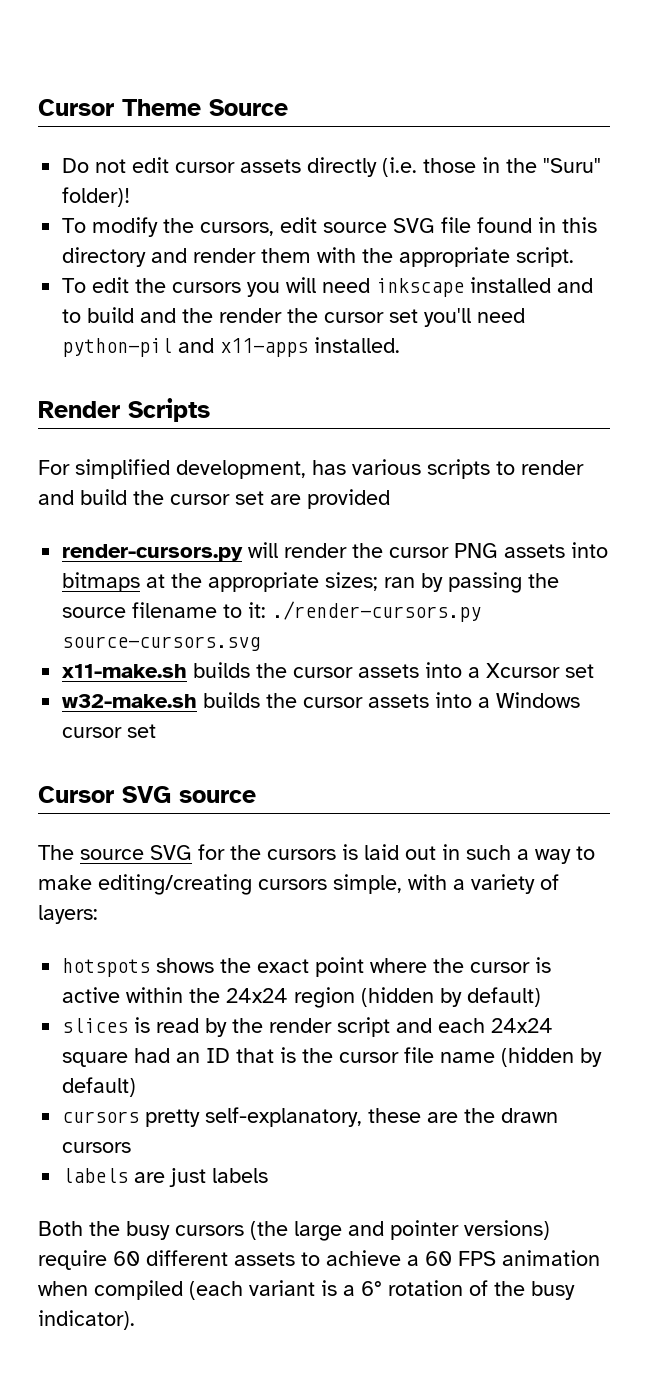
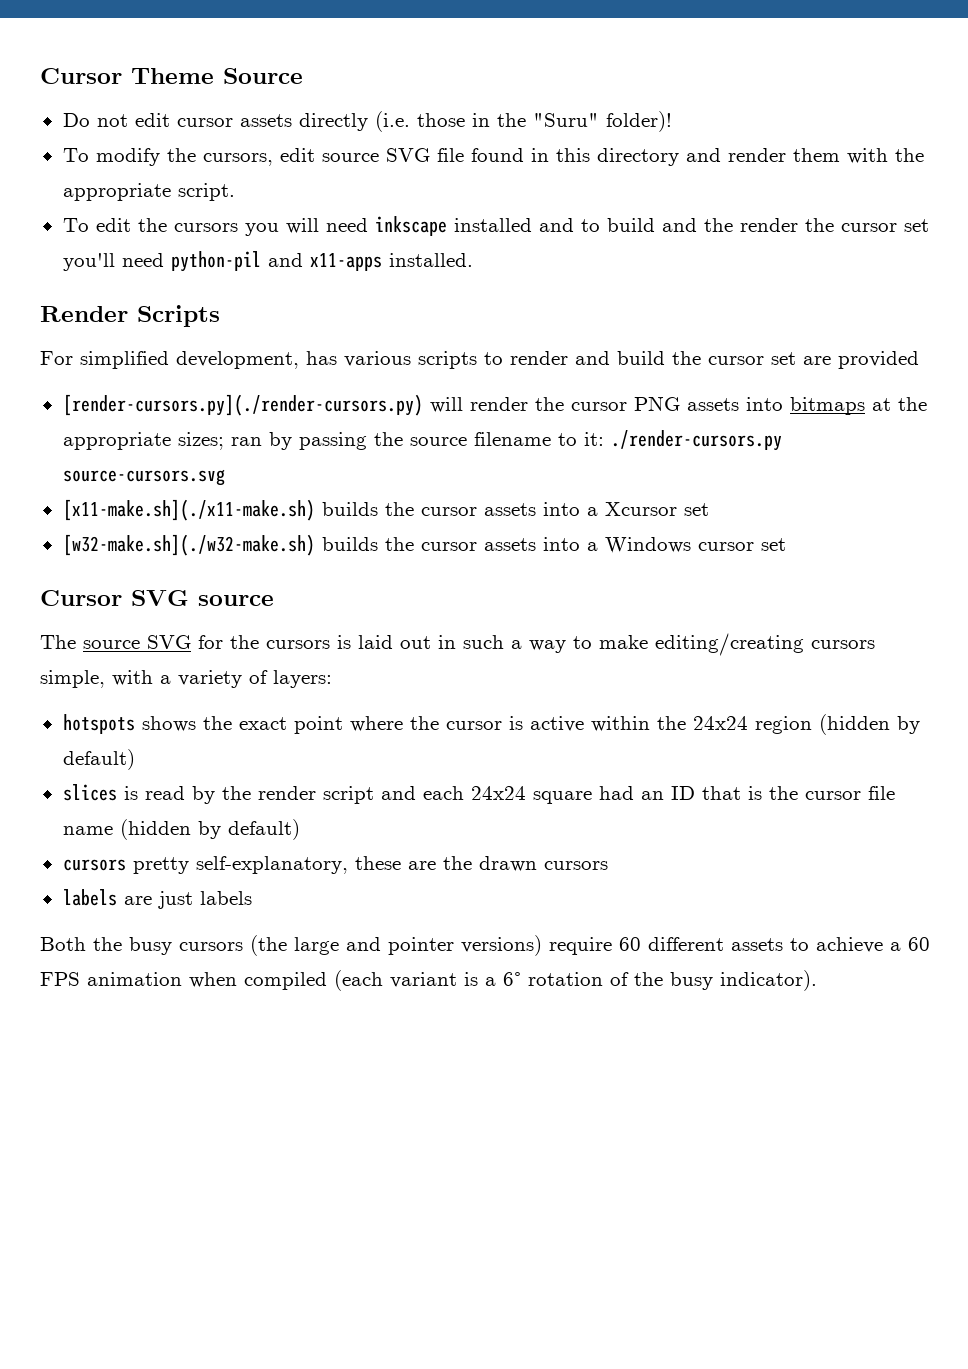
[62,544,244,561] render-cursors.py -> [62,394,423,416] [render-cursors.py](./render-cursors.py)
[62,664,188,678] x11-make.sh -> [62,499,315,521] [x11-make.sh](./x11-make.sh)
[62,694,198,708] w32-make.sh -> [62,534,315,556] [w32-make.sh](./w32-make.sh)

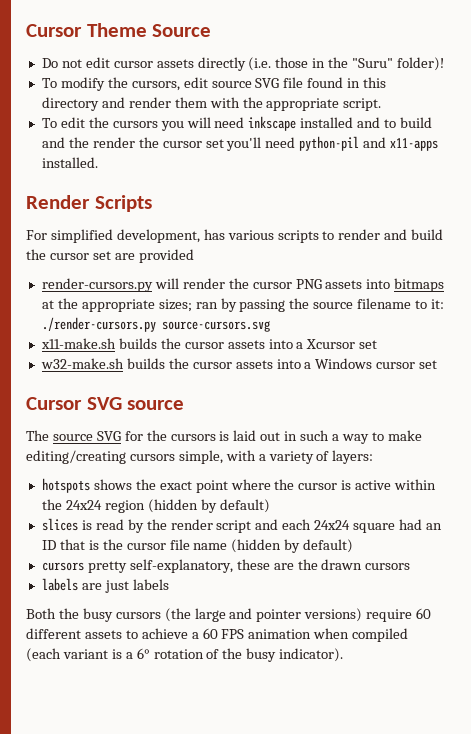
[62,394,423,416] [render-cursors.py](./render-cursors.py) -> [41,278,153,292] render-cursors.py
[62,499,315,521] [x11-make.sh](./x11-make.sh) -> [40,338,116,349] x11-make.sh
[62,534,315,556] [w32-make.sh](./w32-make.sh) -> [40,358,124,369] w32-make.sh

